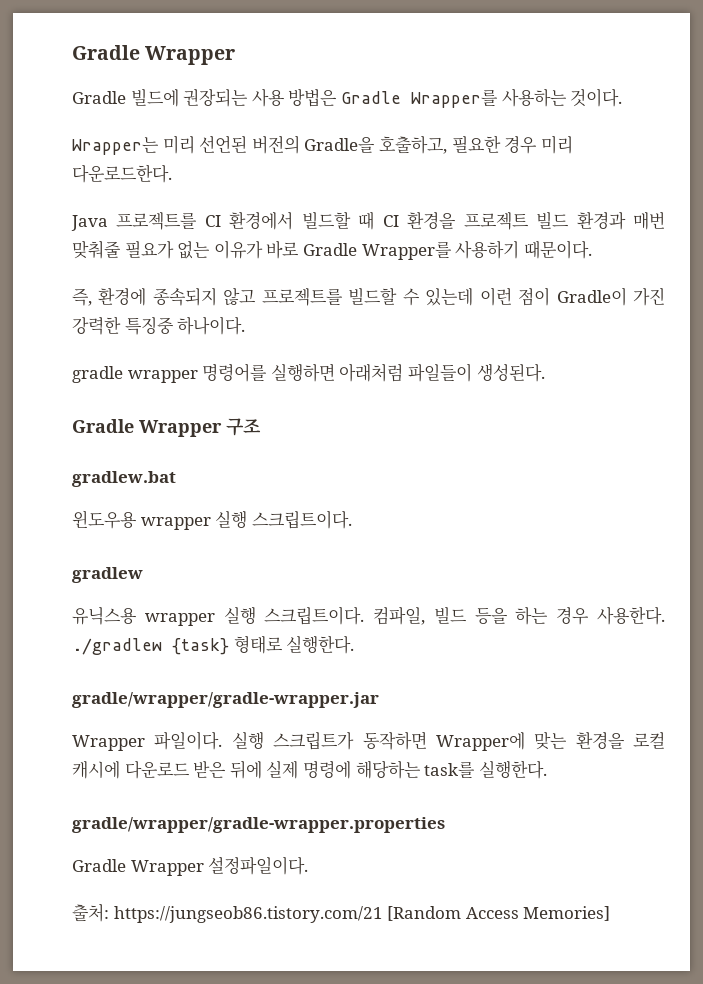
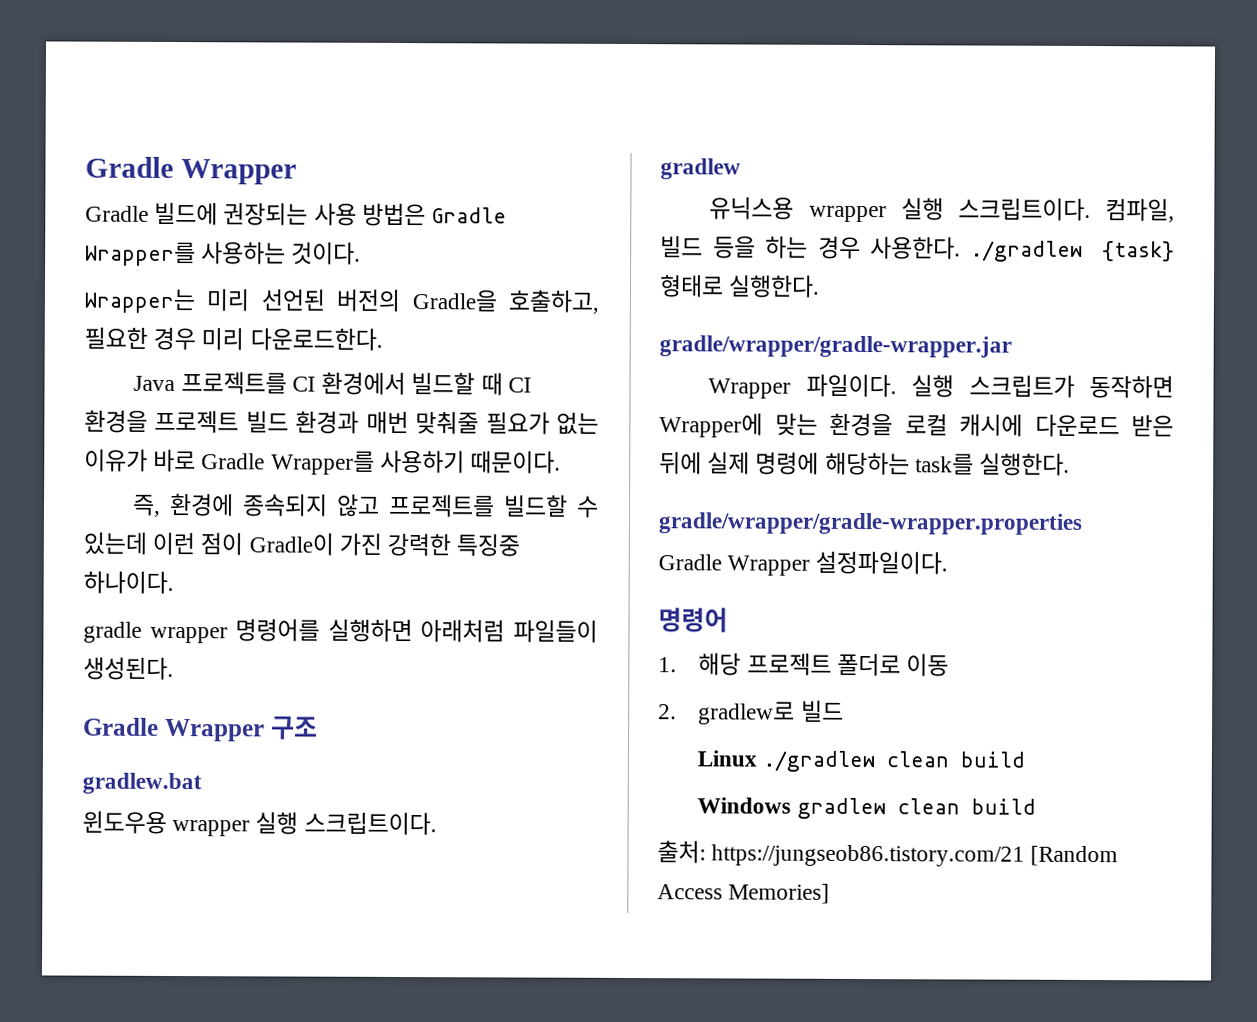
(309, 865) none -> [658,607,728,633] [658,652,950,677] [658,699,844,725] [697,750,1025,773] [697,797,1036,820] // 명령어 // 1. 해당 프로젝트 폴더로 이동 // 2. gradlew로 빌드 // Linux ./gradlew clean build // Windows gradlew clean build

